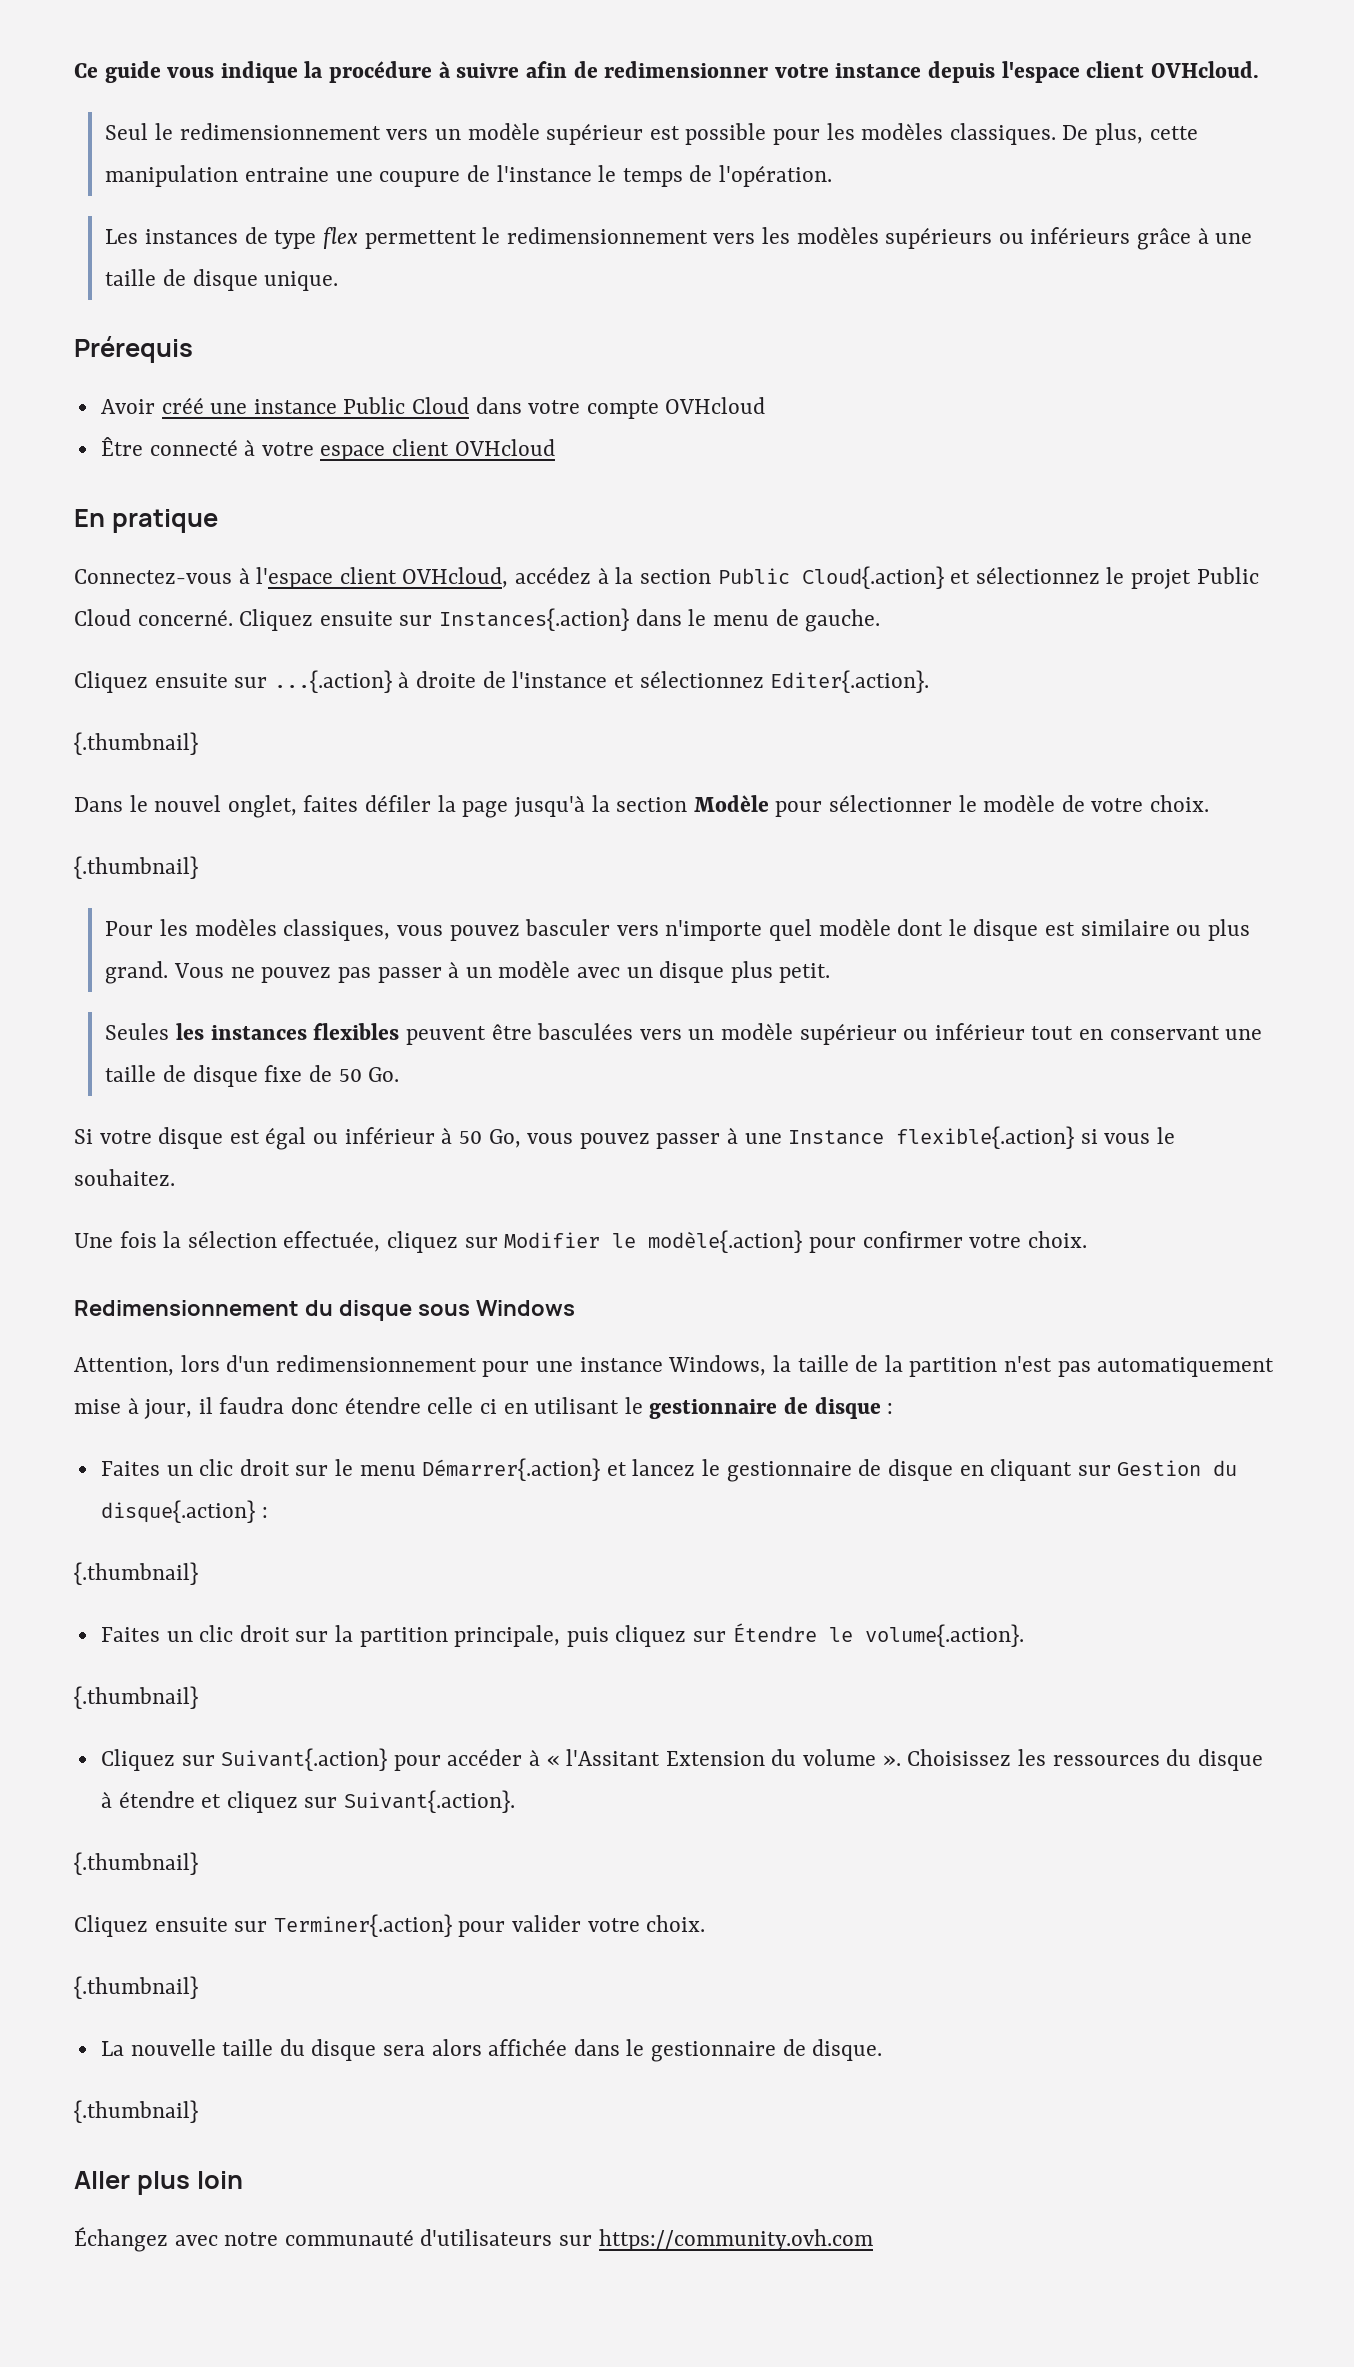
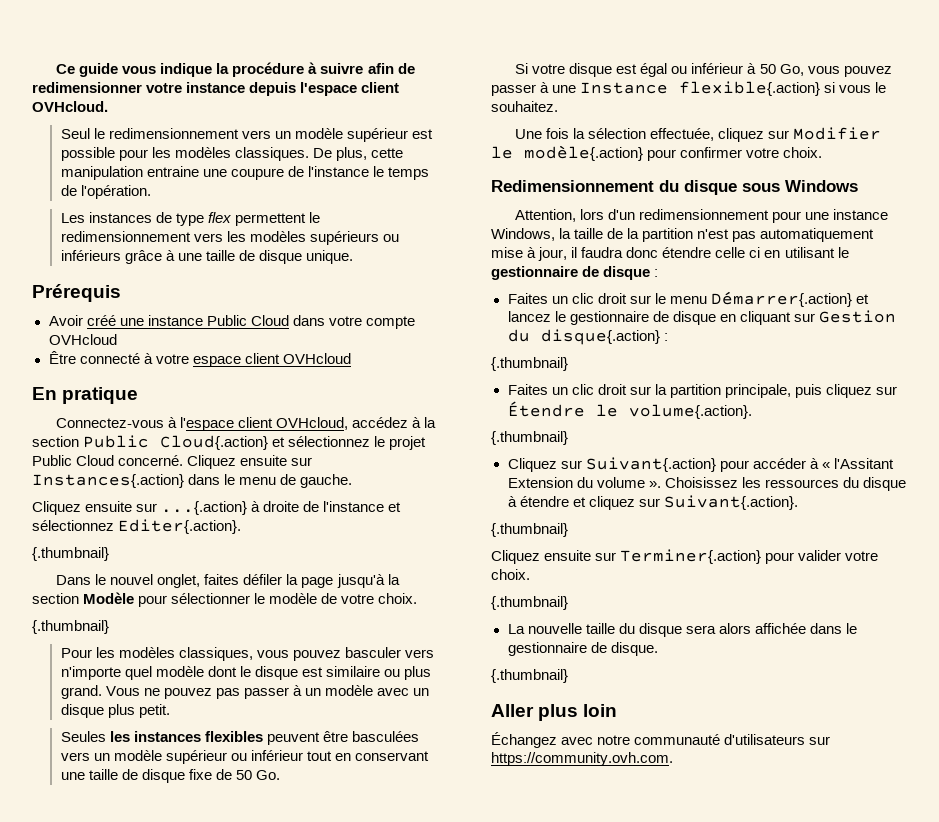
[598,2229,873,2251] https://community.ovh.com -> [491,752,673,766] https://community.ovh.com.

